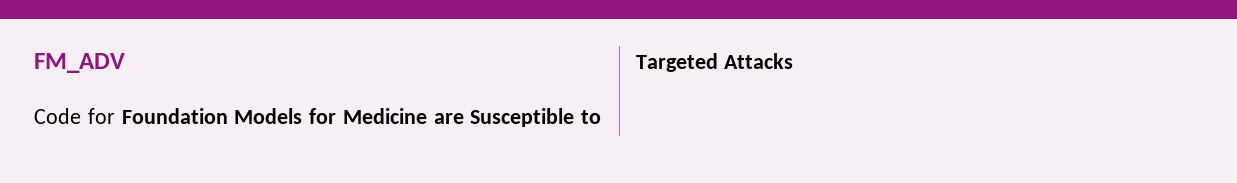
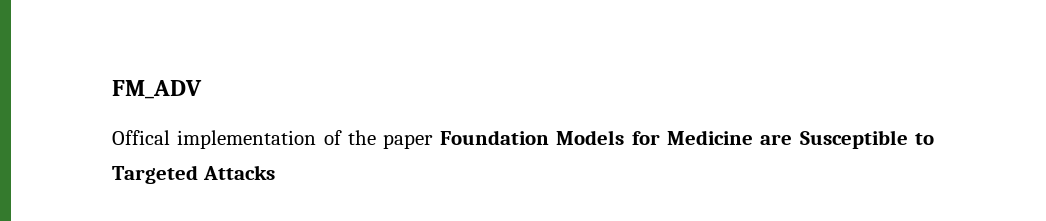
[34,108,115,124] Code for -> [112,130,434,149] Offical implementation of the paper

